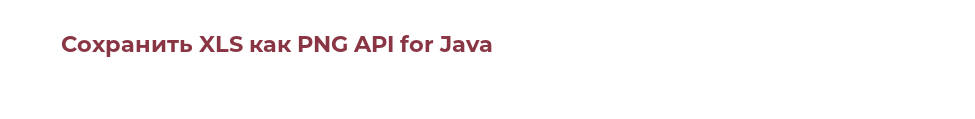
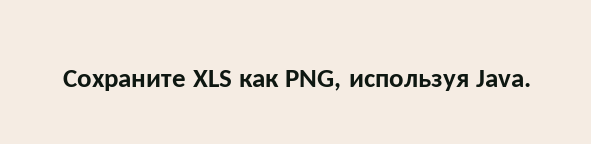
[61,36,193,57] Сохранить -> [63,70,186,91] Сохраните
[297,35,494,52] PNG API for Java -> [285,70,531,91] PNG, используя Java.

